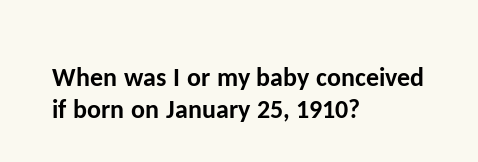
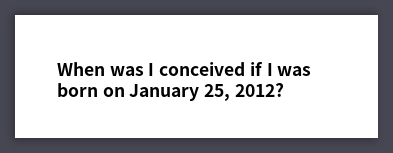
[186,67,425,90] [52,99,67,118] or my baby conceived if -> [159,61,312,76] conceived if I was
[296,99,361,118] 1910? -> [234,83,284,97] 2012?

